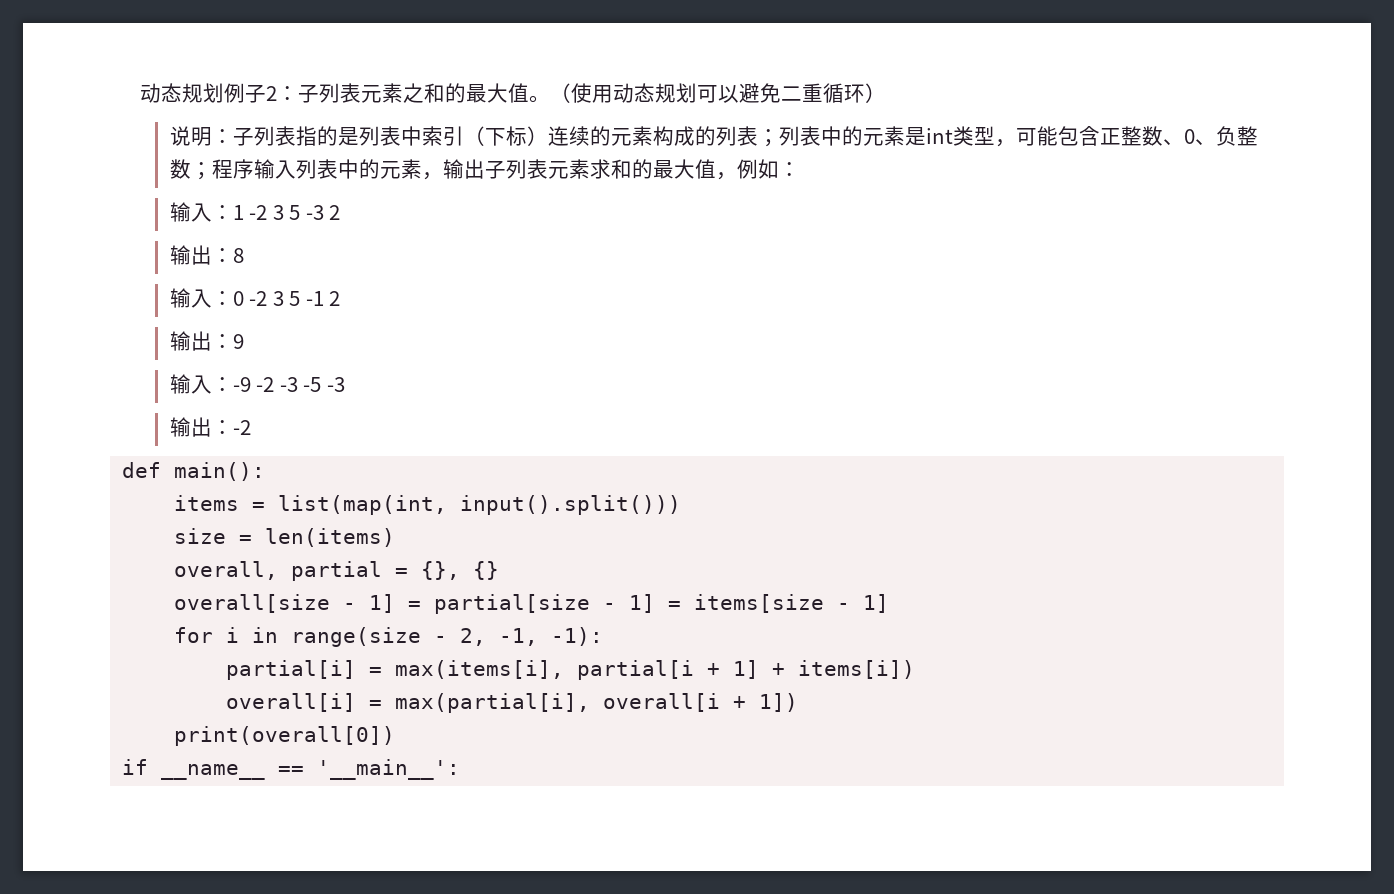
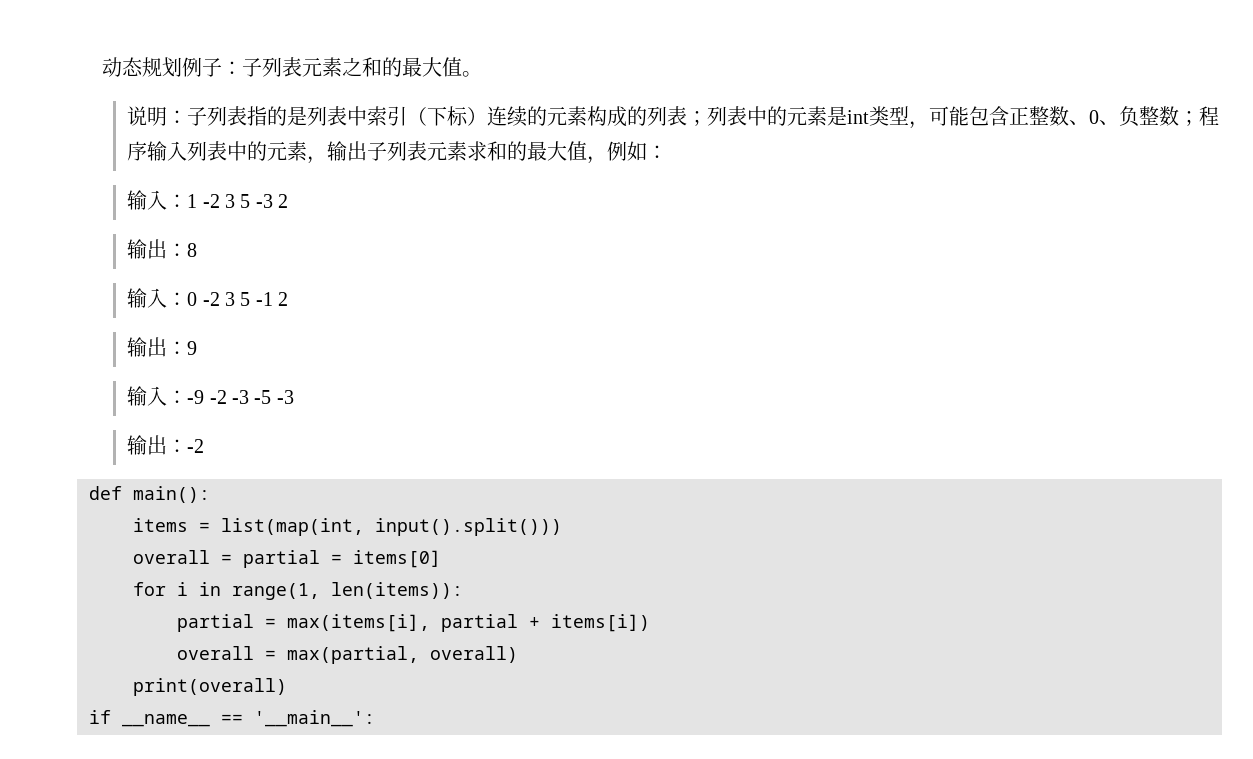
[265,86,277,101] 2 -> (223, 67) none
[549,83,886,103] （使用动态规划可以避免二重循环） -> (483, 74) none
[174,528,396,547] [174,561,500,581] [174,594,890,614] [174,627,604,647] [226,660,916,680] [226,693,799,713] [174,726,396,746] size = len(items) // overall, partial = {}, {} // overall[size - 1] = partial[size - 1] = items[size - 1] // for i in range(size - 2, -1, -1): // partial[i] = max(items[i], partial[i + 1] + items[i]) // overall[i] = max(partial[i], overall[i + 1]) // print(overall[0]) -> [133,550,441,568] [133,582,463,600] [177,614,650,632] [177,646,518,664] [133,678,287,696] overall = partial = items[0] // for i in range(1, len(items)): // partial = max(items[i], partial + items[i]) // overall = max(partial, overall) // print(overall)

